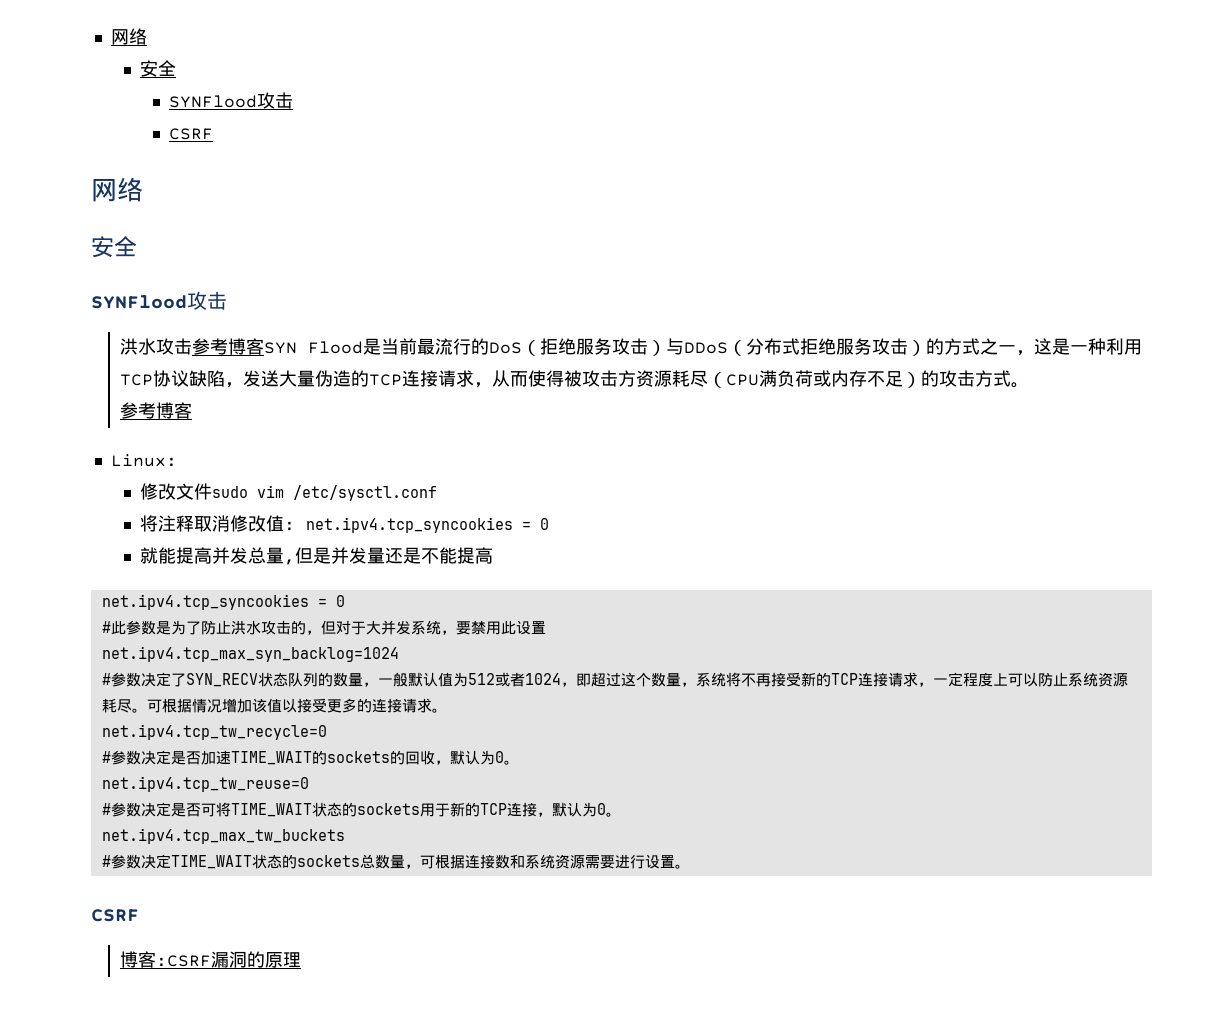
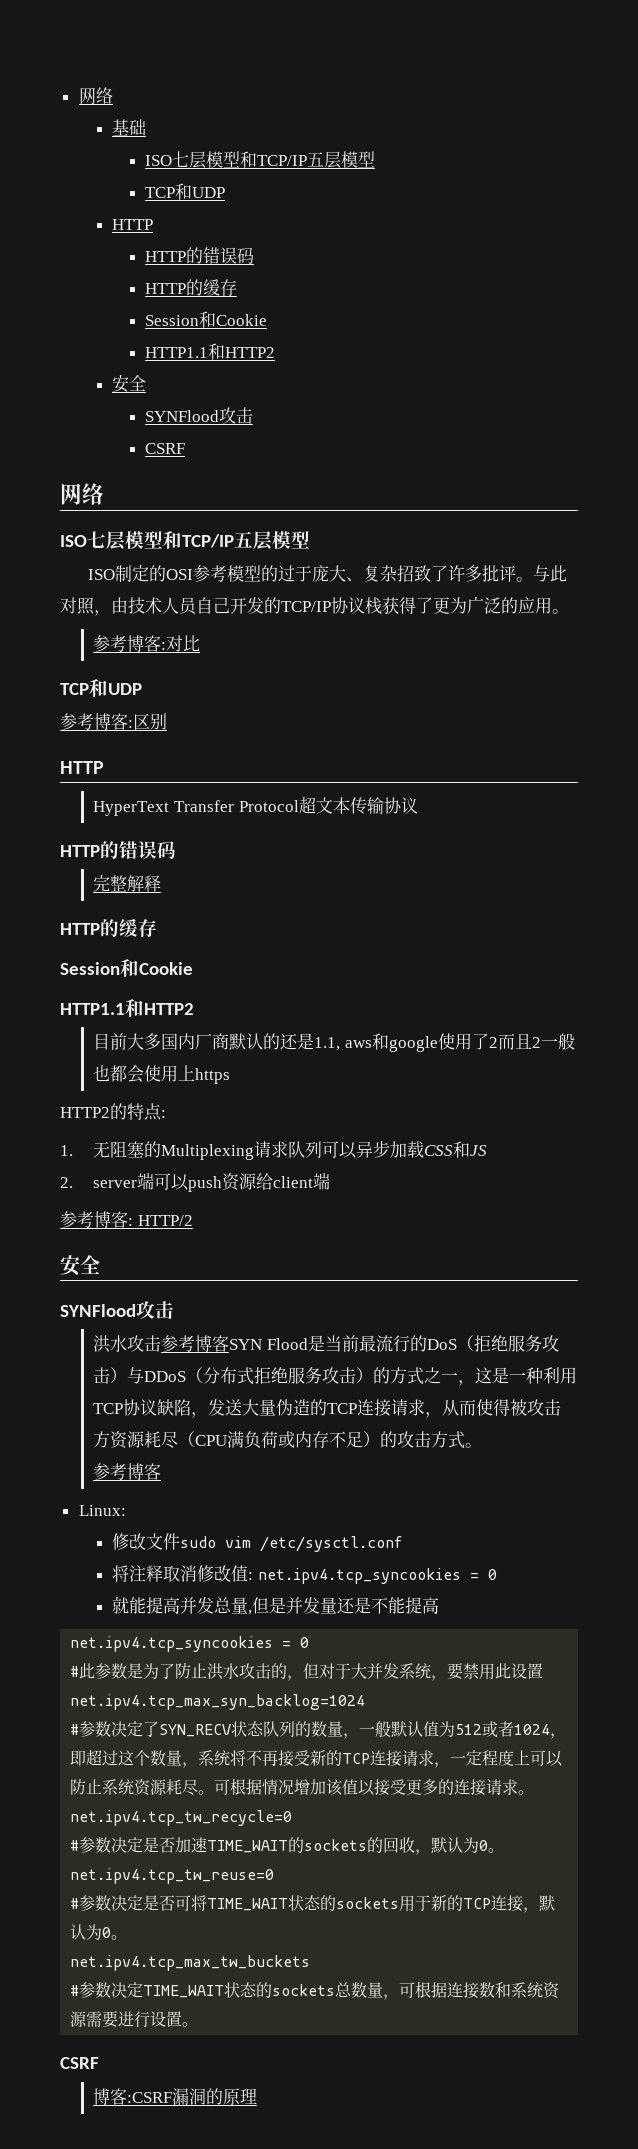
[110,28,147,45] 网络 -> [78,87,113,105] [112,119,147,136] [145,151,376,169] [145,183,226,200] [112,219,154,230] [145,247,255,264] [145,279,238,296] [145,311,268,328] [145,343,276,360] 网络 // 基础 // ISO七层模型和TCP/IP五层模型 // TCP和UDP // HTTP // HTTP的错误码 // HTTP的缓存 // Session和Cookie // HTTP1.1和HTTP2
(143, 189) none -> [60,531,310,550] [87,565,567,582] [60,596,569,616] [93,635,201,652] [60,679,142,697] [60,713,167,730] [60,761,104,774] [93,796,418,816] [60,841,176,859] [93,875,162,892] [60,919,157,937] [60,959,193,977] [60,999,194,1017] [93,1033,575,1052] [93,1065,231,1084] [60,1103,166,1121] [60,1140,488,1160] [60,1172,331,1192] [60,1211,193,1228] // ISO七层模型和TCP/IP五层模型 // ISO制定的OSI参考模型的过于庞大、复杂招致了许多批评。与此对照，由技术人员自己开发的TCP/IP协议栈获得了更为广泛的应用。 // 参考博客:对比 // TCP和UDP // 参考博客:区别 // HTTP // HyperText Transfer Protocol超文本传输协议 // HTTP的错误码 // 完整解释 // HTTP的缓存 // Session和Cookie // HTTP1.1和HTTP2 // 目前大多国内厂商默认的还是1.1, aws和google使用了2而且2一般也都会使用上https // HTTP2的特点: // 1.无阻塞的Multiplexing请求队列可以异步加载CSS和JS // 2. server端可以push资源给client端 // 参考博客: HTTP/2

